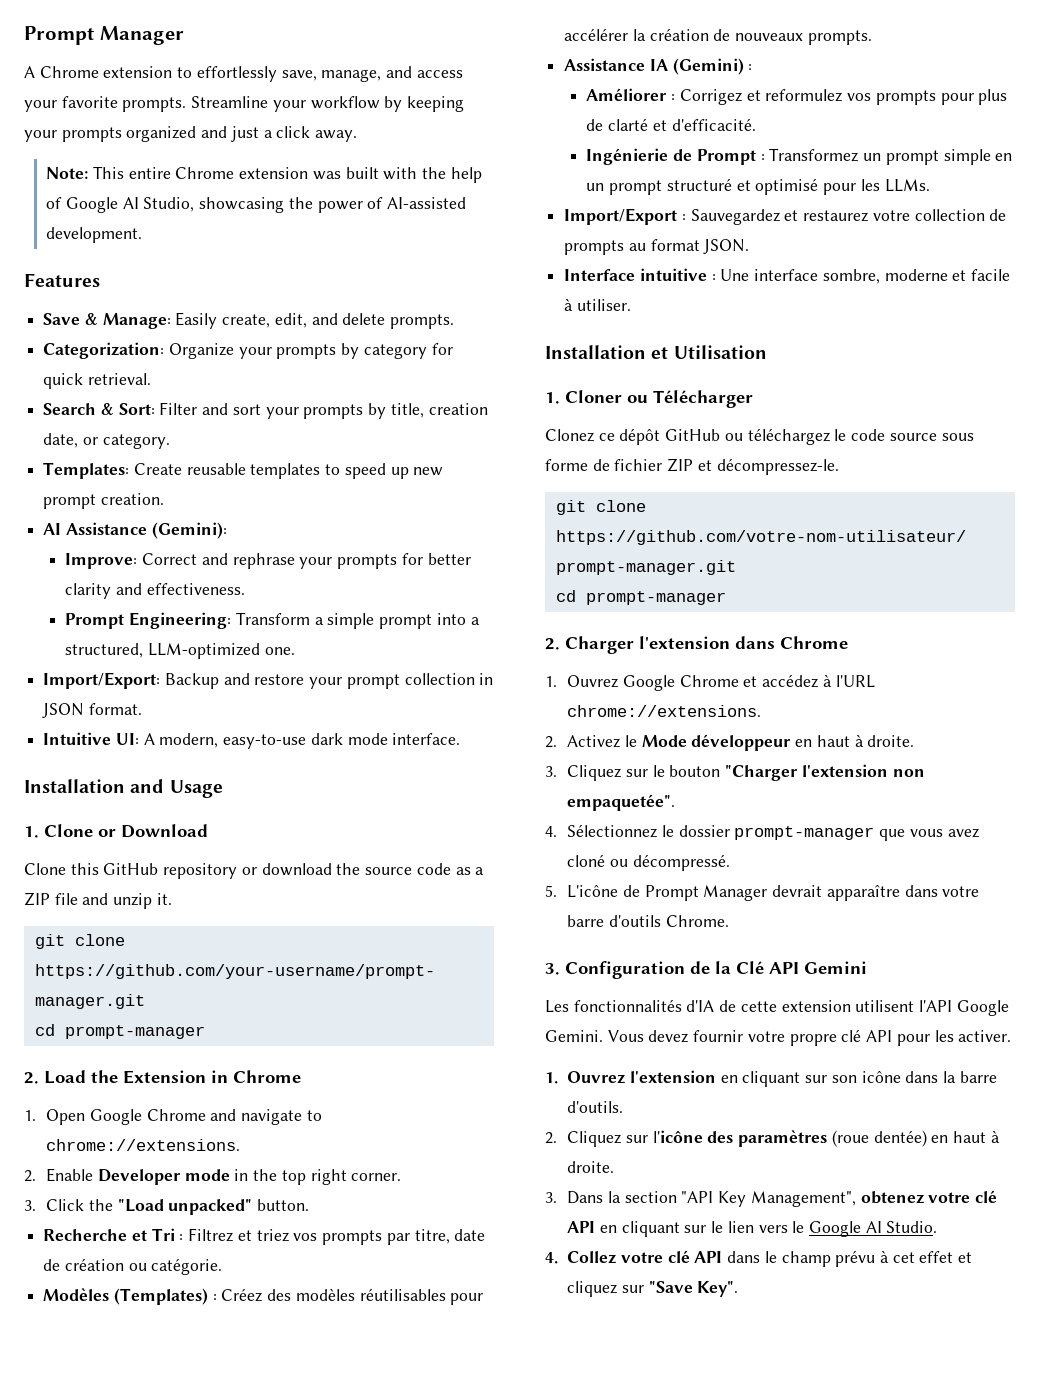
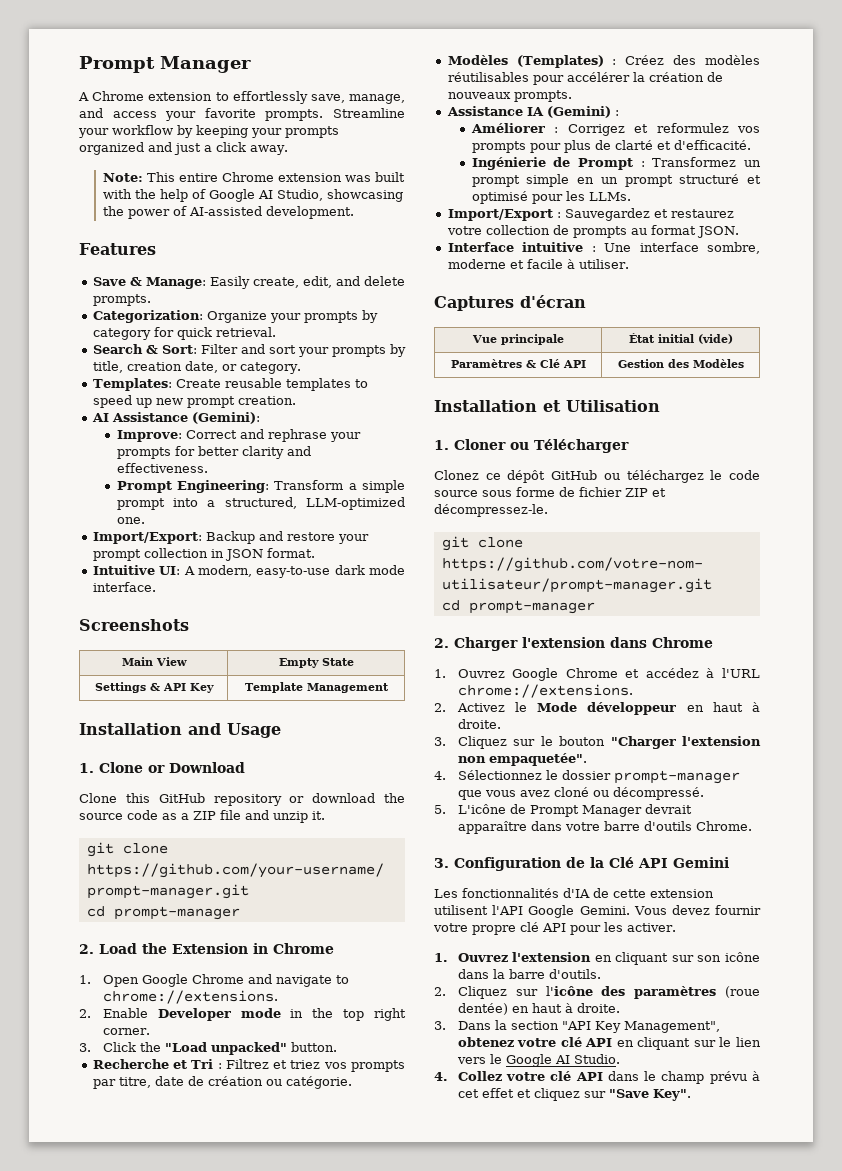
(461, 739) none -> [79,619,189,631] [121,657,187,666] [278,658,354,668] [94,682,214,693] [244,682,389,693] // Screenshots // Main View | Empty State // Settings & API Key | Template Management
(631, 305) none -> [434,295,586,311] [471,334,564,345] [628,333,733,344] [450,359,586,368] [617,359,744,368] // Captures d'écran // Vue principale | État initial (vide) // Paramètres & Clé API | Gestion des Modèles

